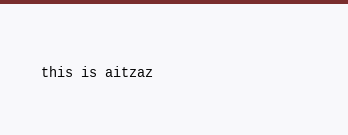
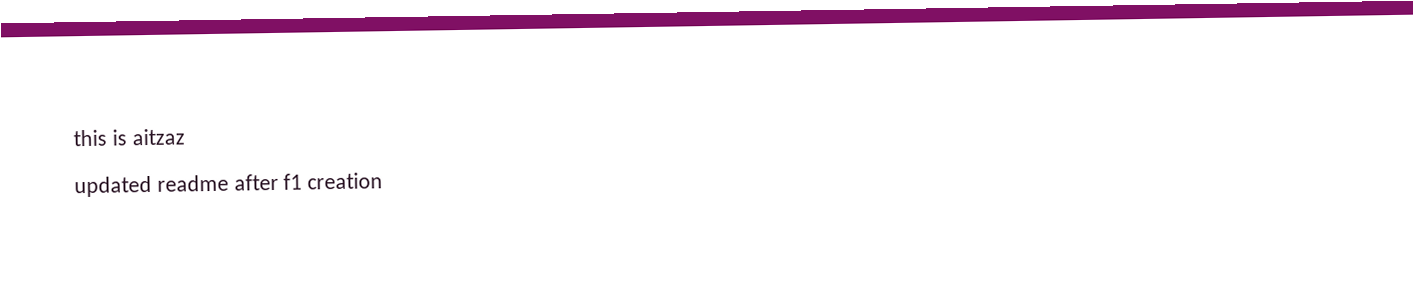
(153, 71) none -> [74,172,384,198] // updated readme after f1 creation

